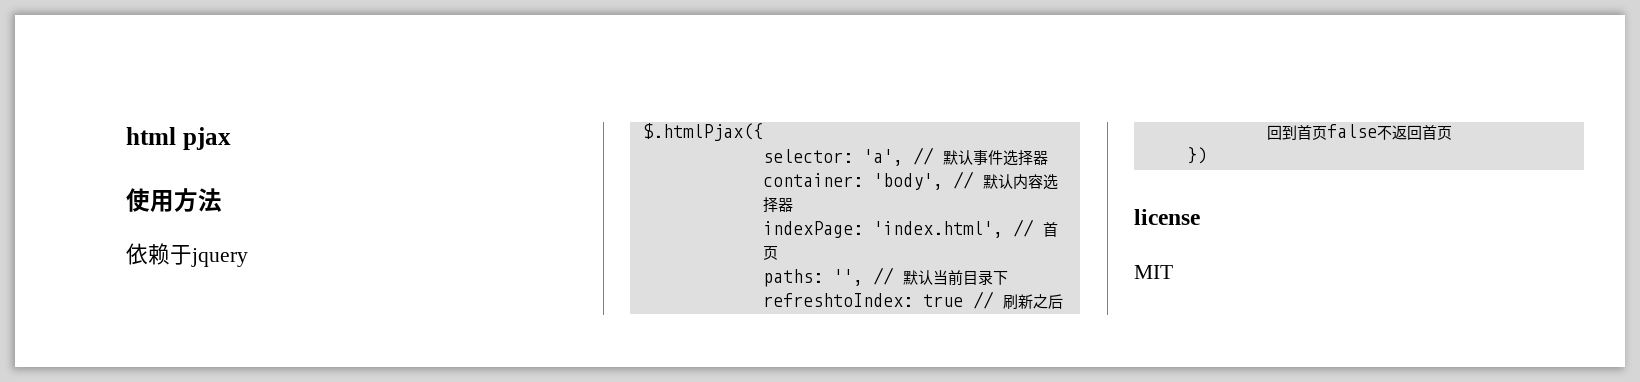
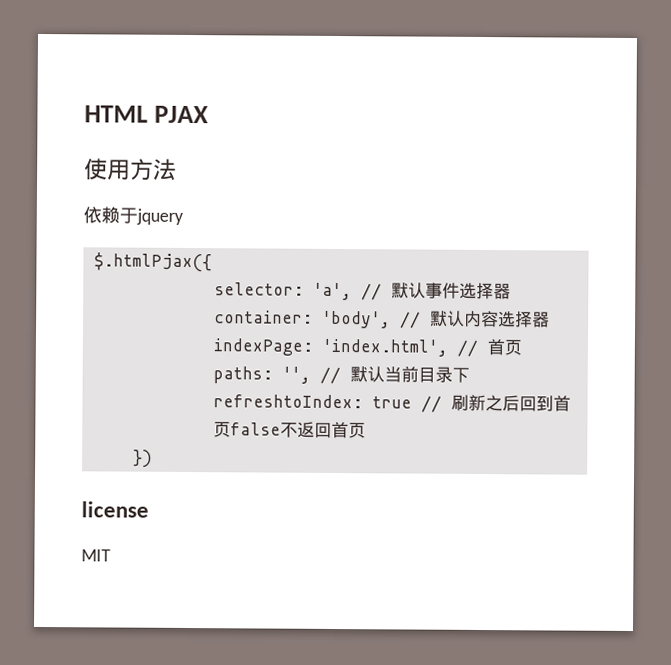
[126,127,231,150] html pjax -> [84,105,209,124] HTML PJAX

